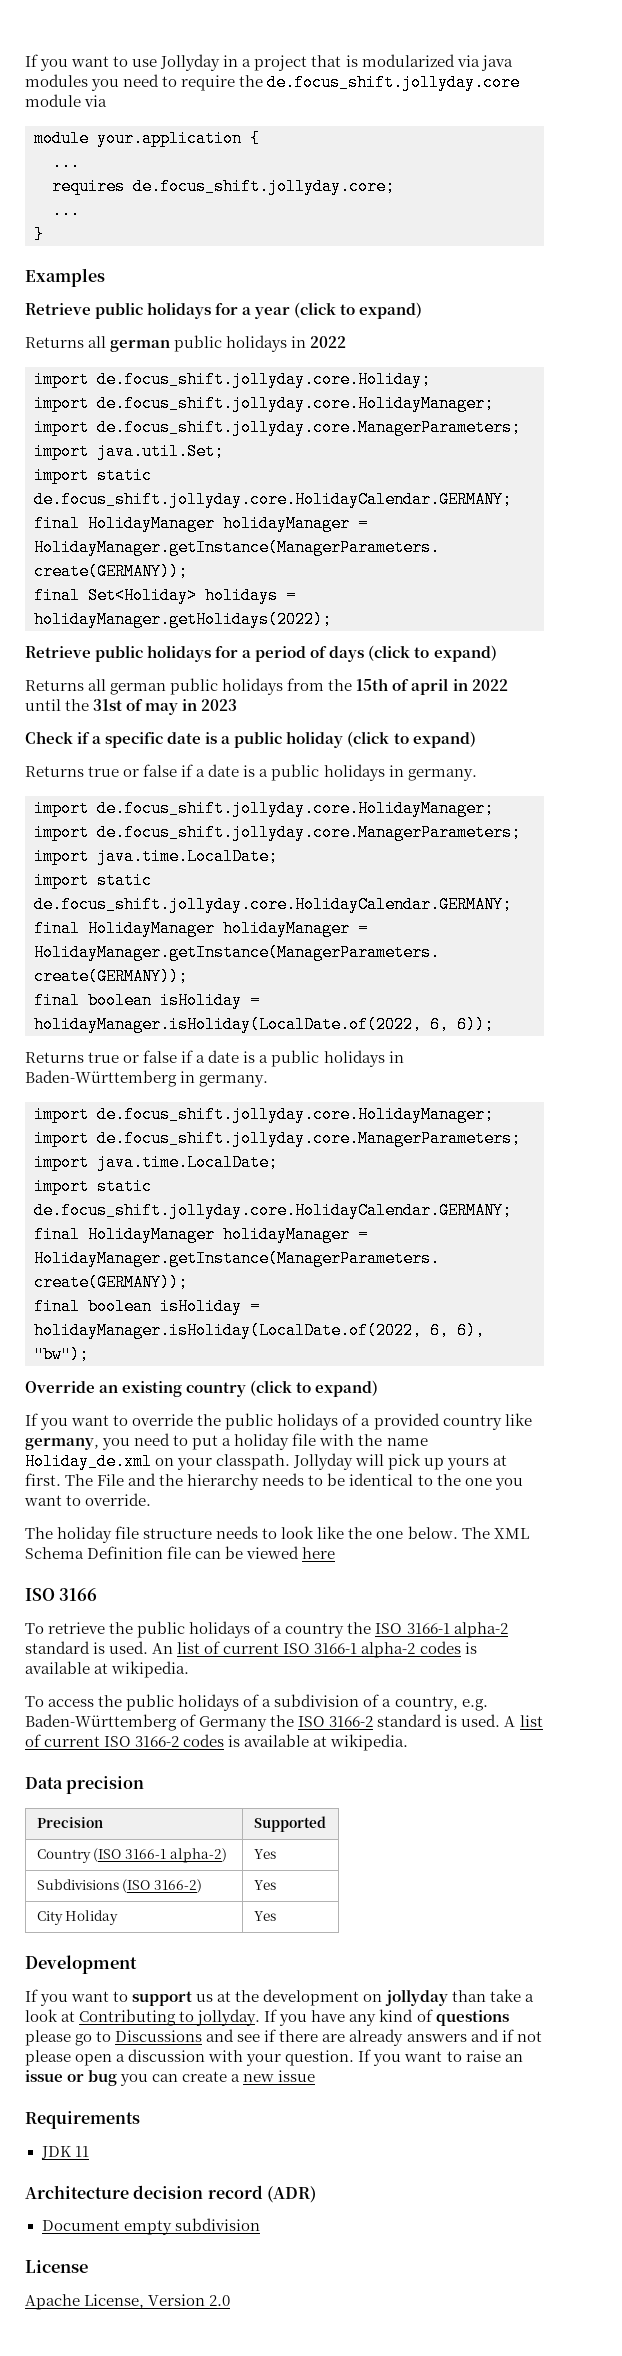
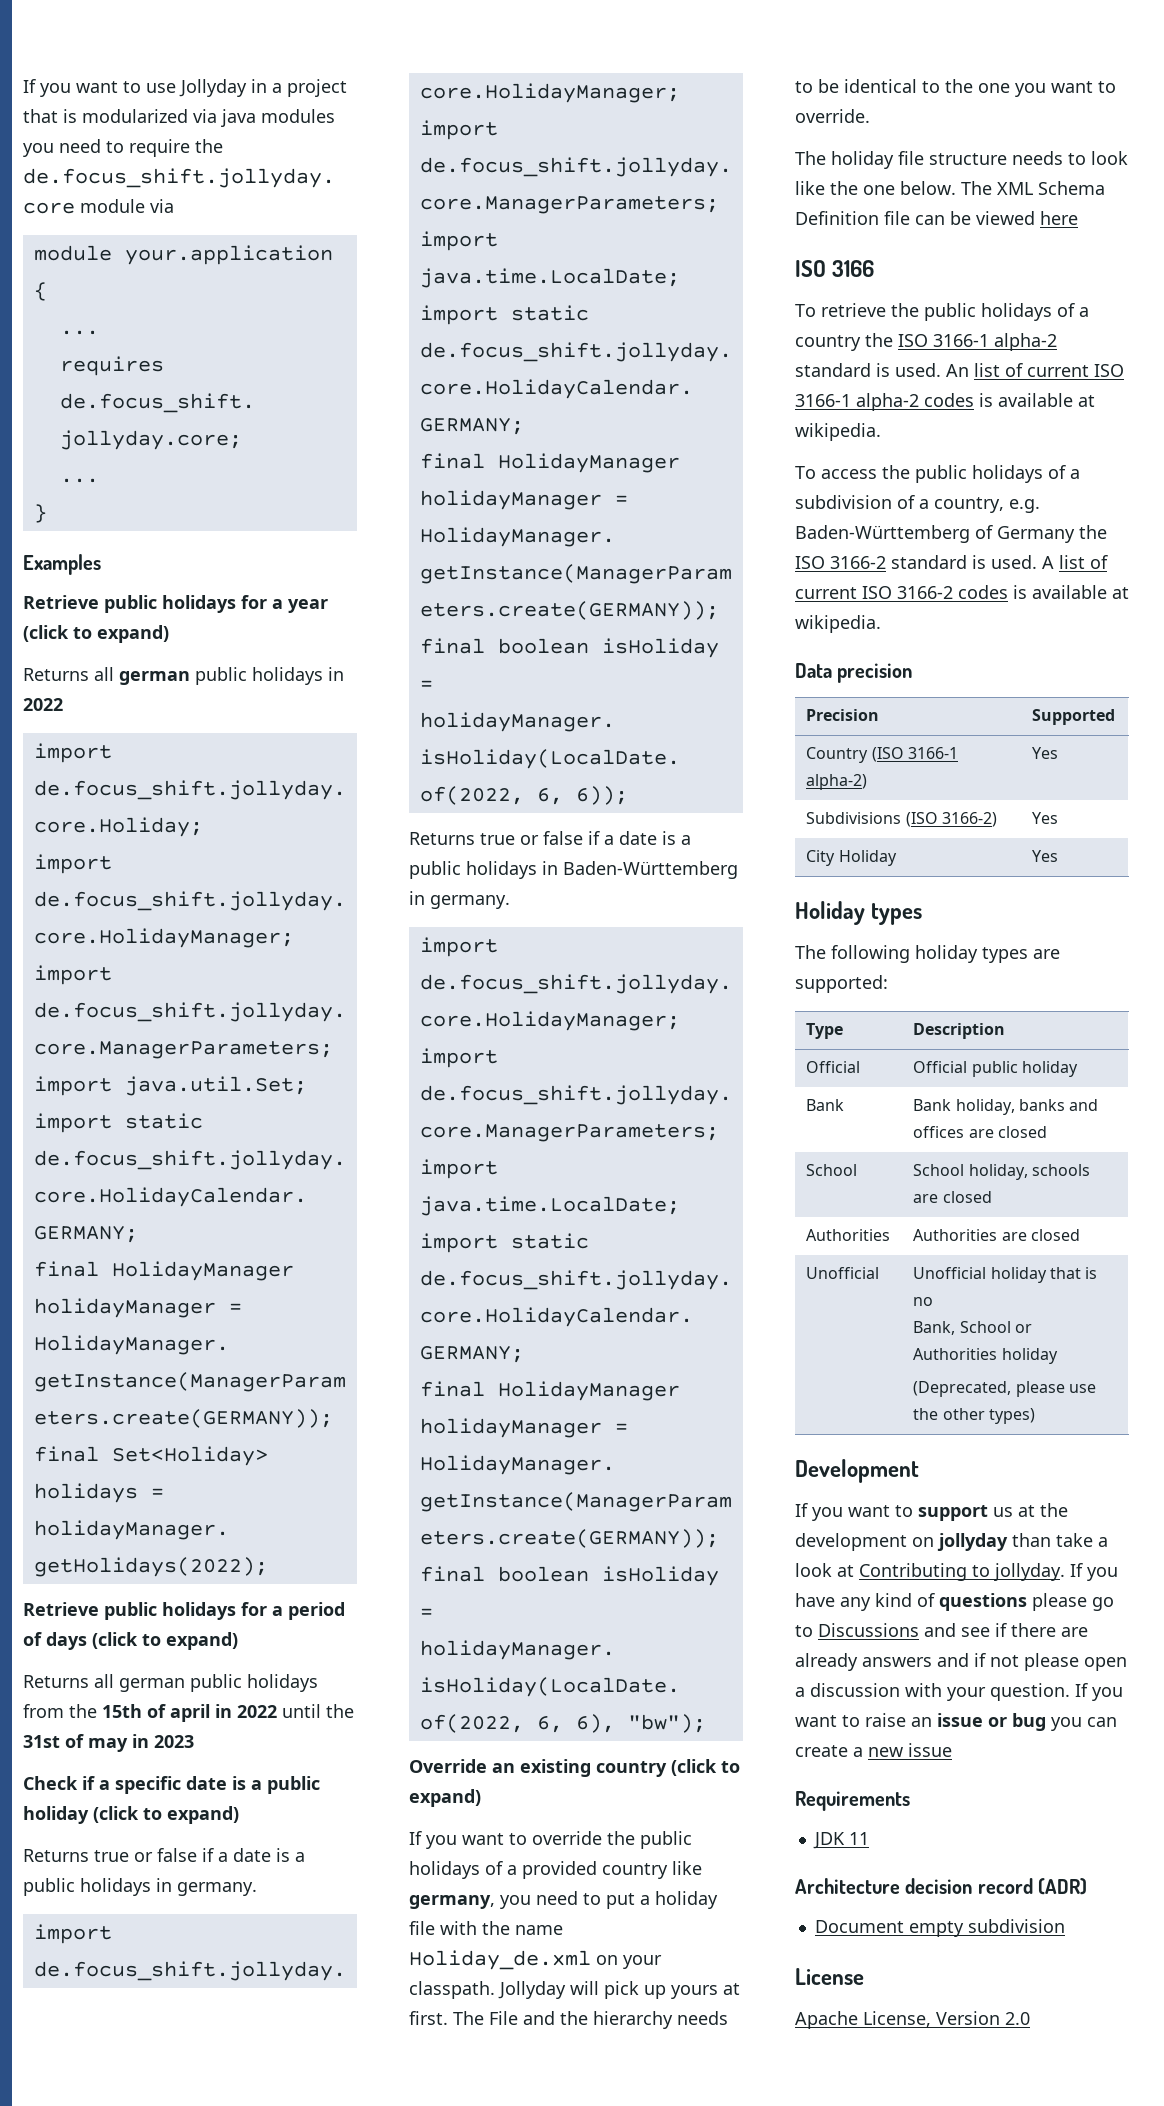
(276, 1916) none -> [795,901,923,925] [795,945,1060,963] [795,975,888,993] [806,1023,844,1039] [913,1023,1006,1039] [806,1061,861,1073] [913,1061,1079,1077] [806,1099,845,1111] [913,1099,1099,1115] [913,1126,1048,1138] [806,1164,858,1176] [913,1164,1091,1180] [913,1191,992,1203] [806,1229,891,1241] [913,1229,1081,1241] [806,1267,880,1279] [913,1267,1098,1283] [913,1297,934,1306] [913,1321,1033,1335] [913,1348,1058,1364] [913,1381,1097,1397] [913,1408,1036,1424] // Holiday types // The following holiday types are supported: // Type | Description // Official | Official public holiday // Bank | Bank holiday, banks and offices are closed // School | School holiday, schools are closed // Authorities | Authorities are closed // Unofficial | Unofficial holiday that is no // Bank, School or Authorities holiday // (Deprecated, please use the other types)

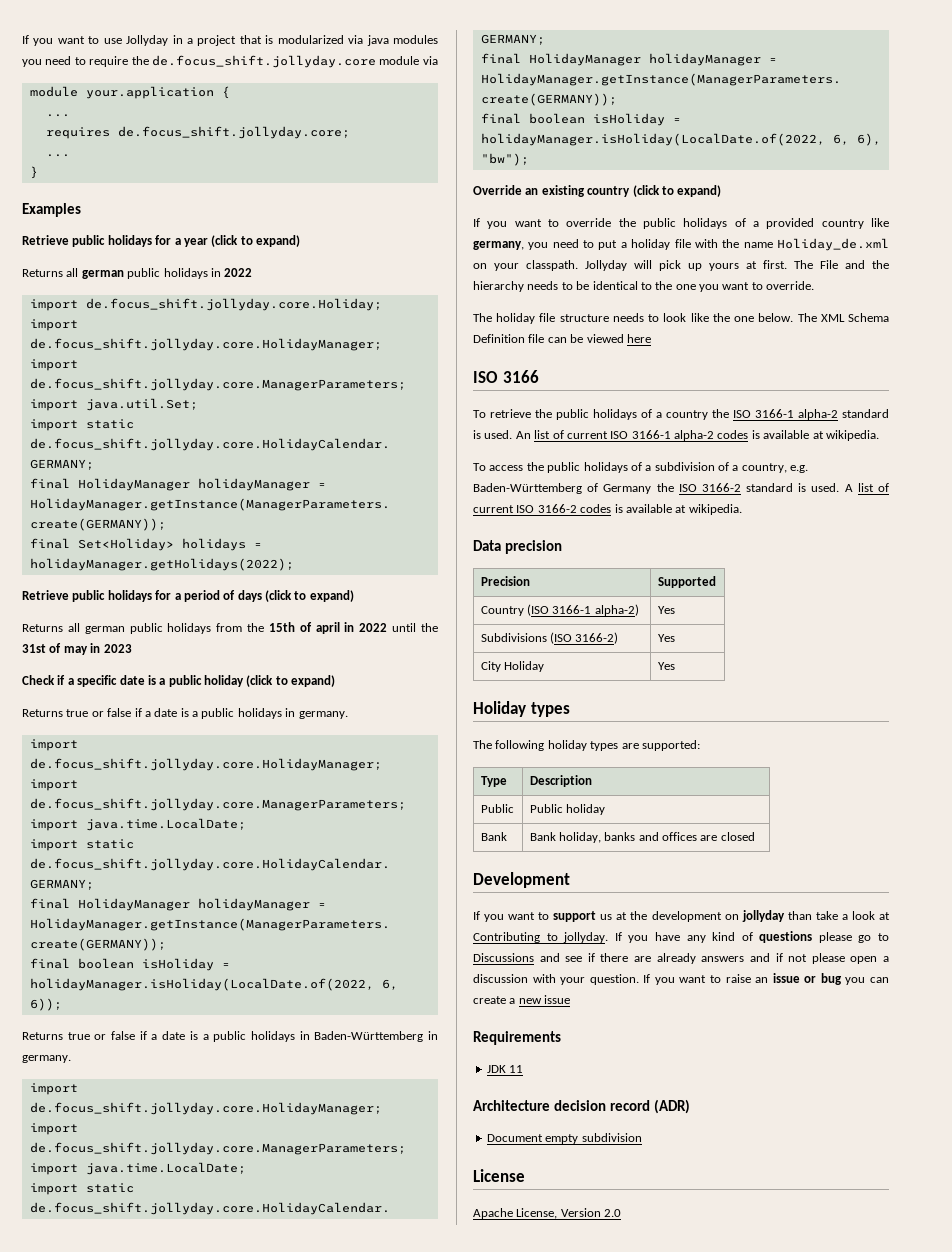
[806,1061,861,1073] [913,1061,1018,1077] Official | Official public -> [480,804,514,813] [529,804,563,813] Public | Public
[806,1164,858,1176] [913,1164,1091,1180] [913,1191,992,1203] [806,1229,891,1241] [913,1229,1081,1241] [806,1267,880,1279] [913,1267,1098,1283] [913,1297,934,1306] [913,1321,1033,1335] [913,1348,1058,1364] [913,1381,1097,1397] [913,1408,1036,1424] // School | School holiday, schools are closed // Authorities | Authorities are closed // Unofficial | Unofficial holiday that is no // Bank, School or Authorities holiday // (Deprecated, please use the other types) -> (755, 836) none

